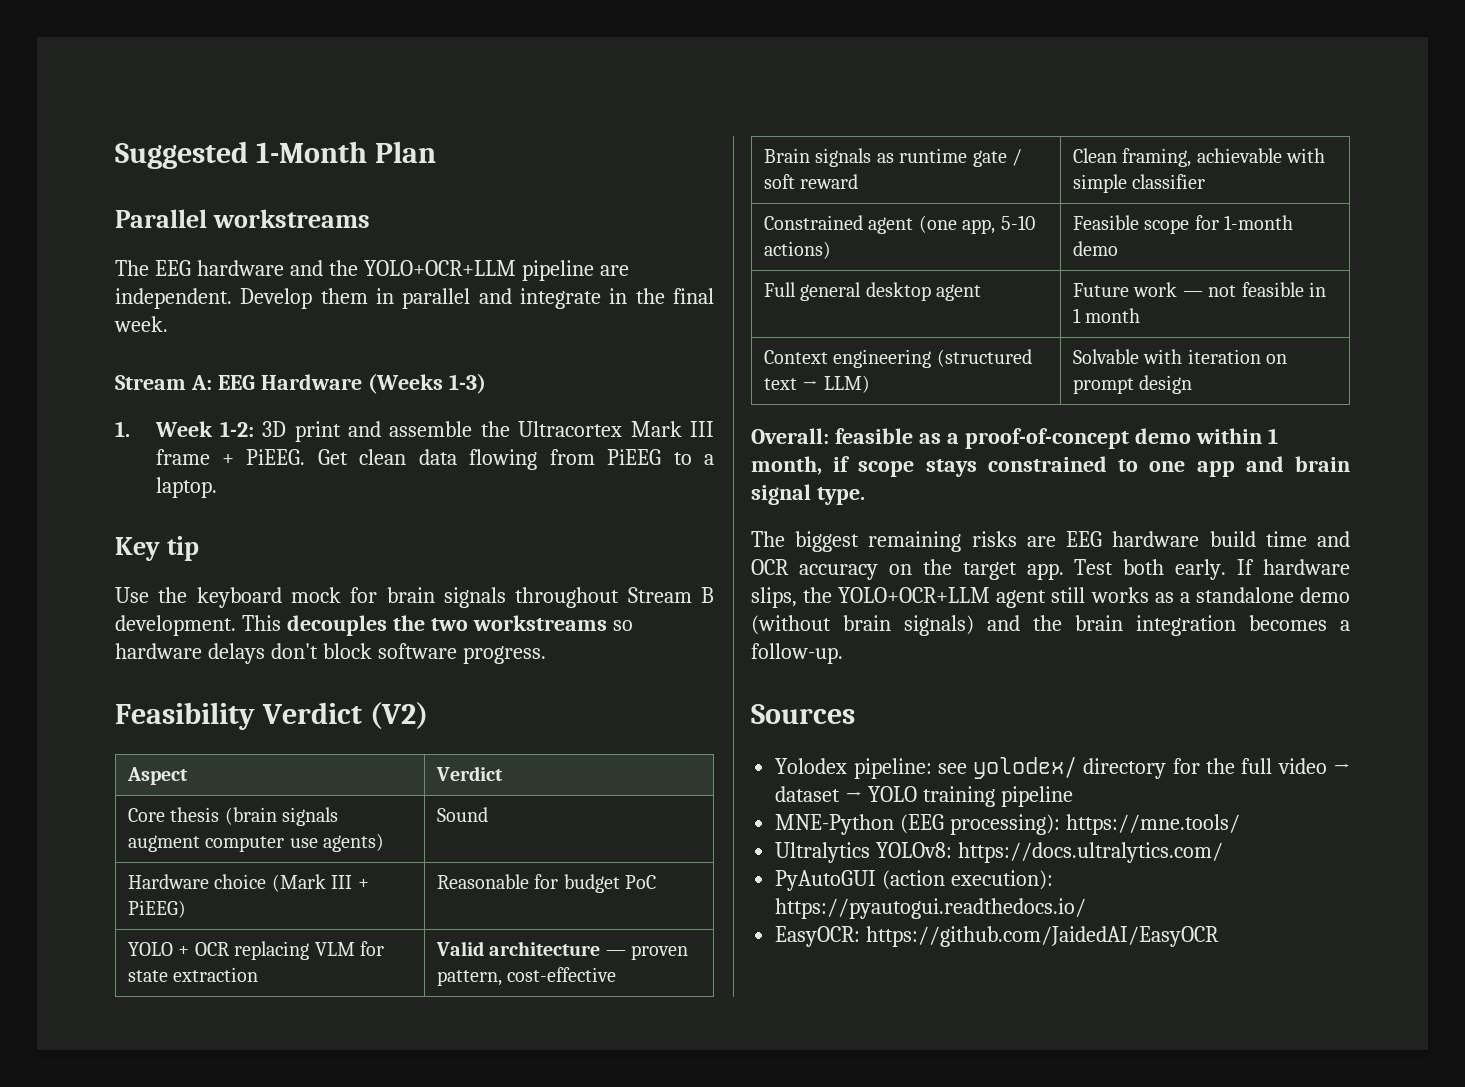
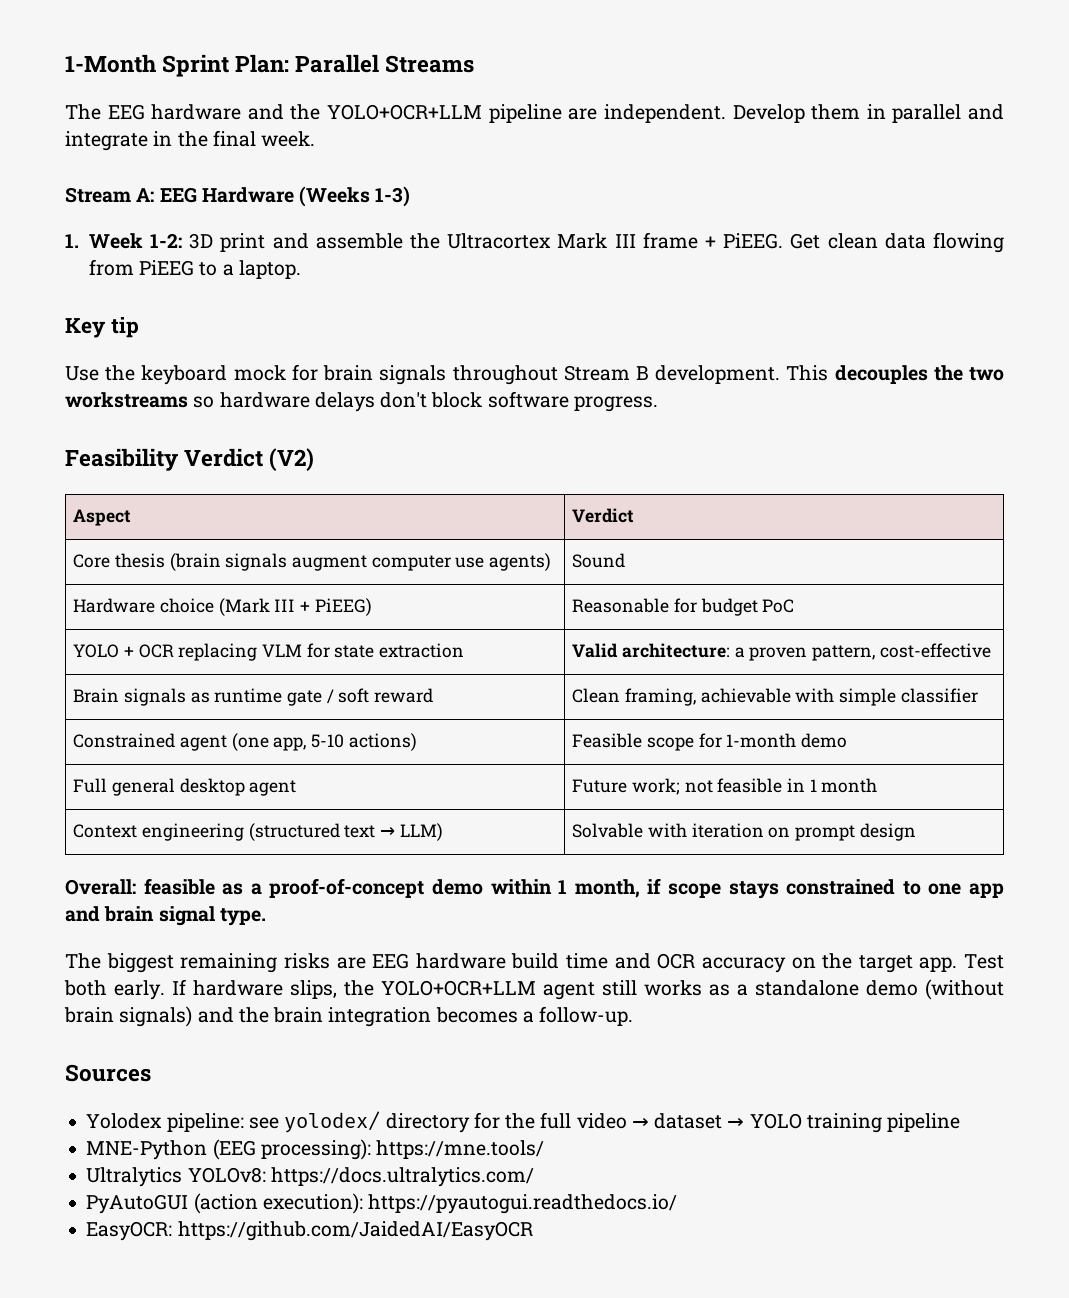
[115,141,436,169] [115,209,370,228] Suggested 1-Month Plan // Parallel workstreams -> [65,54,475,77] 1-Month Sprint Plan: Parallel Streams
[489,941,626,956] architecture — -> [621,643,745,658] architecture: a
[1133,282,1203,297] work — -> [631,778,680,795] work;

